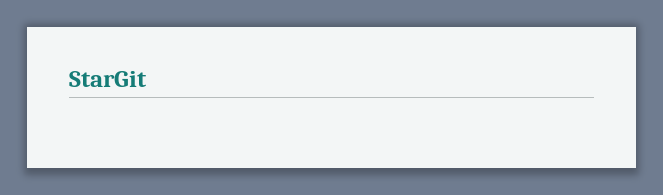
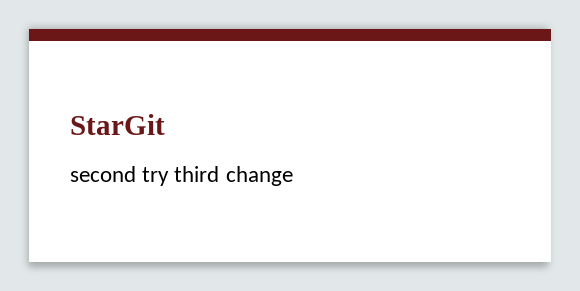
(147, 79) none -> [70,166,293,186] // second try third change

